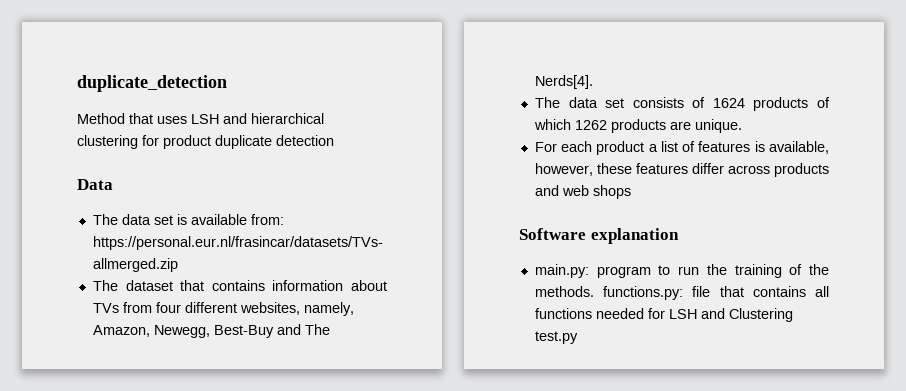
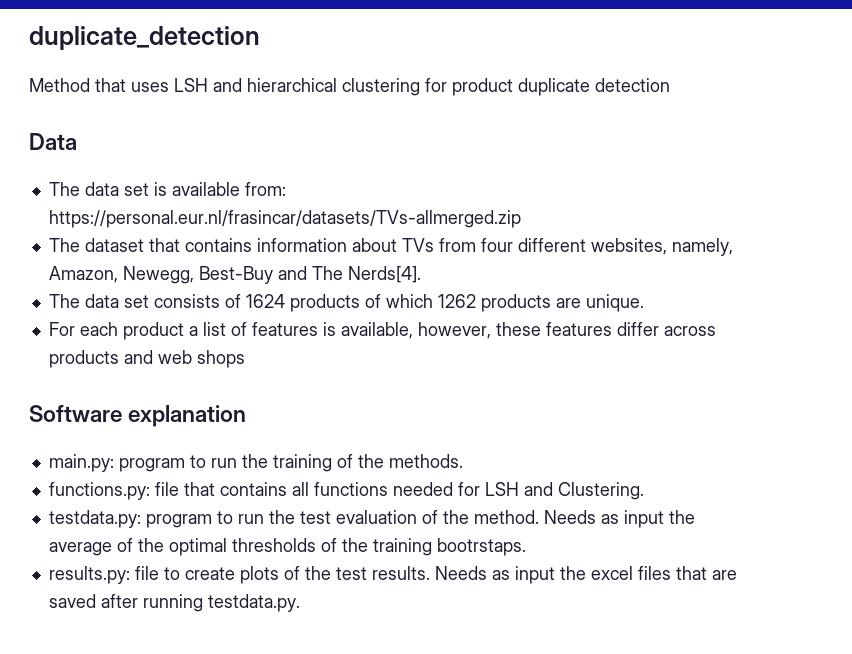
(594, 291) none -> (463, 461) //
[728,308,793,322] [534,331,578,344] Clustering test.py -> [557,482,644,500] [48,510,695,528] [48,538,526,556] [48,566,737,584] [48,594,300,612] Clustering. // testdata.py: program to run the test evaluation of the method. Needs as input the average of the optimal thresholds of the training bootrstaps. // results.py: file to create plots of the test results. Needs as input the excel files that are saved after running testdata.py.

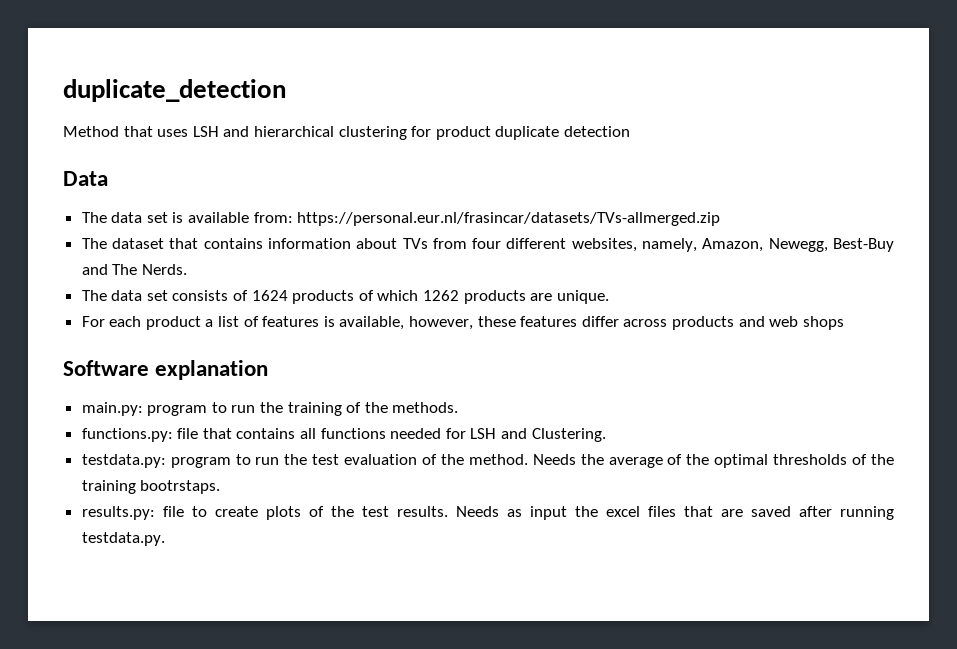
[347,266,421,283] Nerds[4]. -> [141,264,187,275] Nerds.
[600,510,664,528] as input -> (576, 459) none

